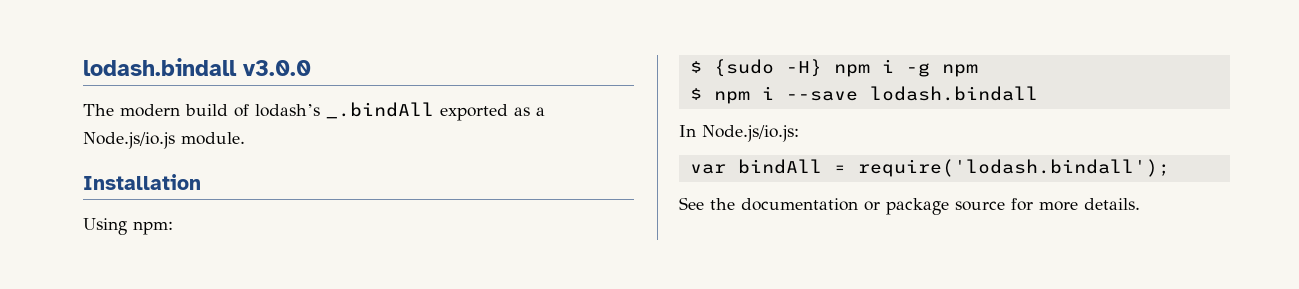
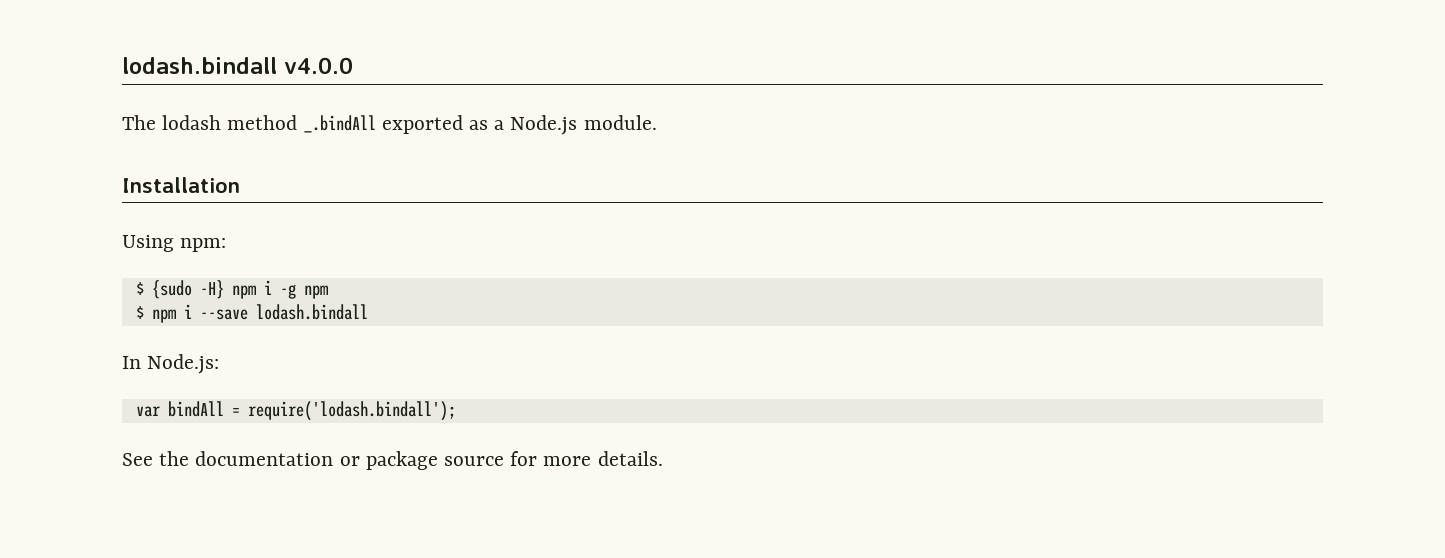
[83,58,311,76] lodash.bindall v3.0.0 -> [122,57,353,74] lodash.bindall v4.0.0
[120,104,320,117] modern build of lodash’s -> [162,115,298,130] lodash method
[83,132,175,149] Node.js/io.js -> [510,115,578,135] Node.js
[702,125,799,142] Node.js/io.js: -> [147,354,220,374] Node.js:

